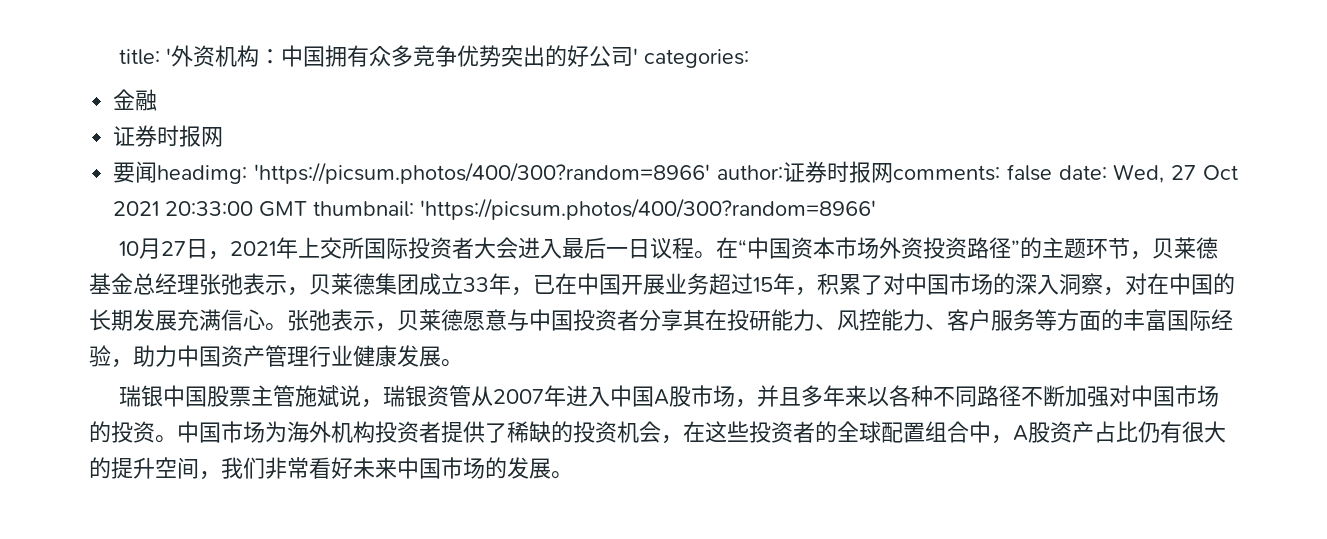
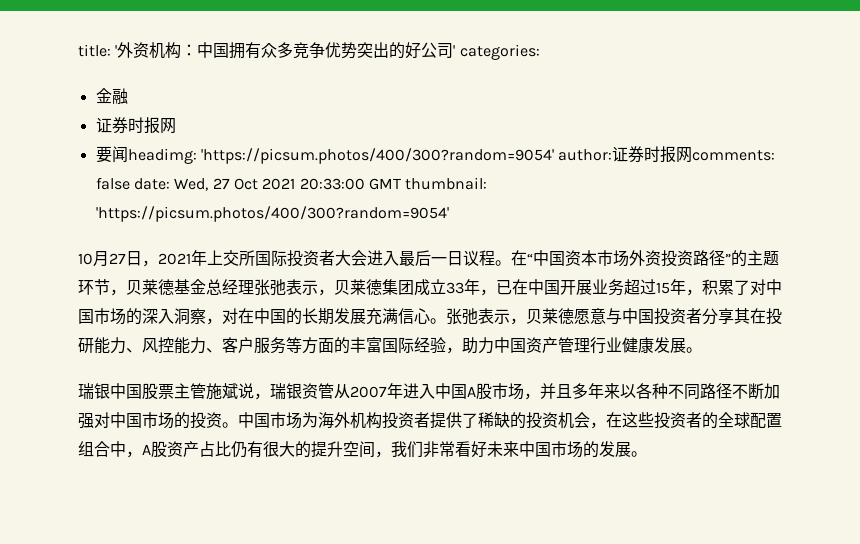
[254,162,711,184] 'https://picsum.photos/400/300?random=8966' -> [200,148,554,164] 'https://picsum.photos/400/300?random=9054'
[420,198,877,220] 'https://picsum.photos/400/300?random=8966' -> [95,206,449,222] 'https://picsum.photos/400/300?random=9054'

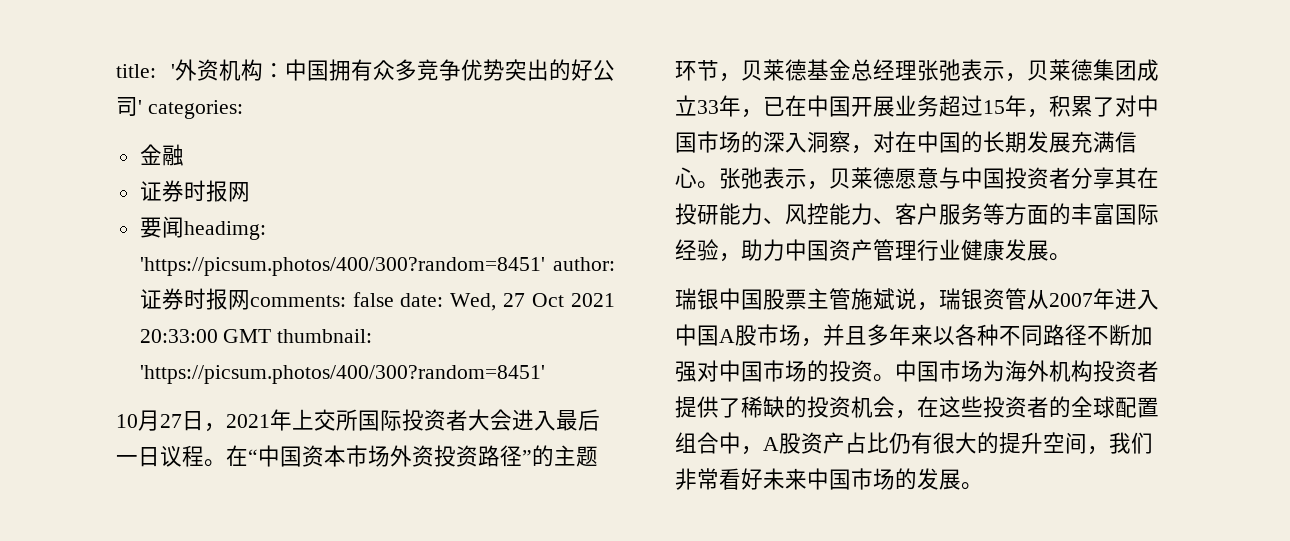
[200,148,554,164] 'https://picsum.photos/400/300?random=9054' -> [139,257,545,276] 'https://picsum.photos/400/300?random=8451'
[95,206,449,222] 'https://picsum.photos/400/300?random=9054' -> [139,365,545,384] 'https://picsum.photos/400/300?random=8451'

